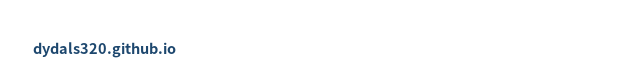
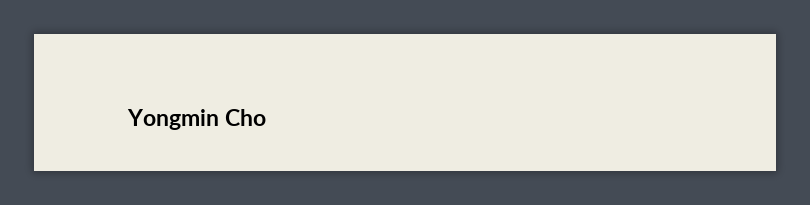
[33,42,176,58] dydals320.github.io -> [127,109,267,130] Yongmin Cho

